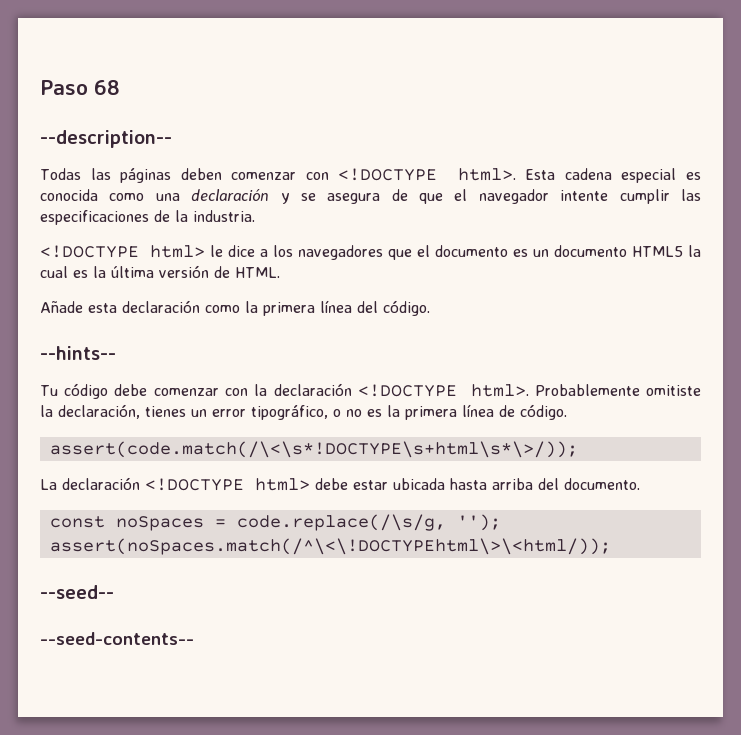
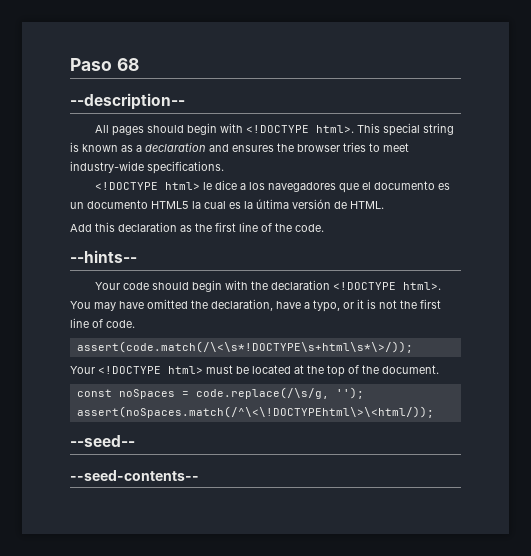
[40,168,701,183] [40,189,701,204] [40,210,255,225] Todas las páginas deben comenzar con <!DOCTYPE html>. Esta cadena especial es conocida como una declaración y se asegura de que el navegador intente cumplir las especificaciones de la industria. -> [95,123,455,136] [70,142,409,152] [70,161,224,174] All pages should begin with <!DOCTYPE html>. This special string is known as a declaration and ensures the browser tries to meet industry-wide specifications.
[40,300,430,316] [40,346,116,360] [40,383,701,399] [40,404,567,420] [49,441,578,458] [40,477,640,491] Añade esta declaración como la primera línea del código. // --hints-- // Tu código debe comenzar con la declaración <!DOCTYPE html>. Probablemente omitiste la declaración, tienes un error tipográfico, o no es la primera línea de código. // assert(code.match(/\<\s*!DOCTYPE\s+html\s*\>/)); // La declaración <!DOCTYPE html> debe estar ubicada hasta arriba del documento. -> [70,222,324,232] [70,250,137,263] [95,280,442,292] [70,299,441,312] [70,318,135,328] [76,341,413,353] [70,365,439,377] Add this declaration as the first line of the code. // --hints-- // Your code should begin with the declaration <!DOCTYPE html>. You may have omitted the declaration, have a typo, or it is not the first line of code. // assert(code.match(/\<\s*!DOCTYPE\s+html\s*\>/)); // Your <!DOCTYPE html> must be located at the top of the document.

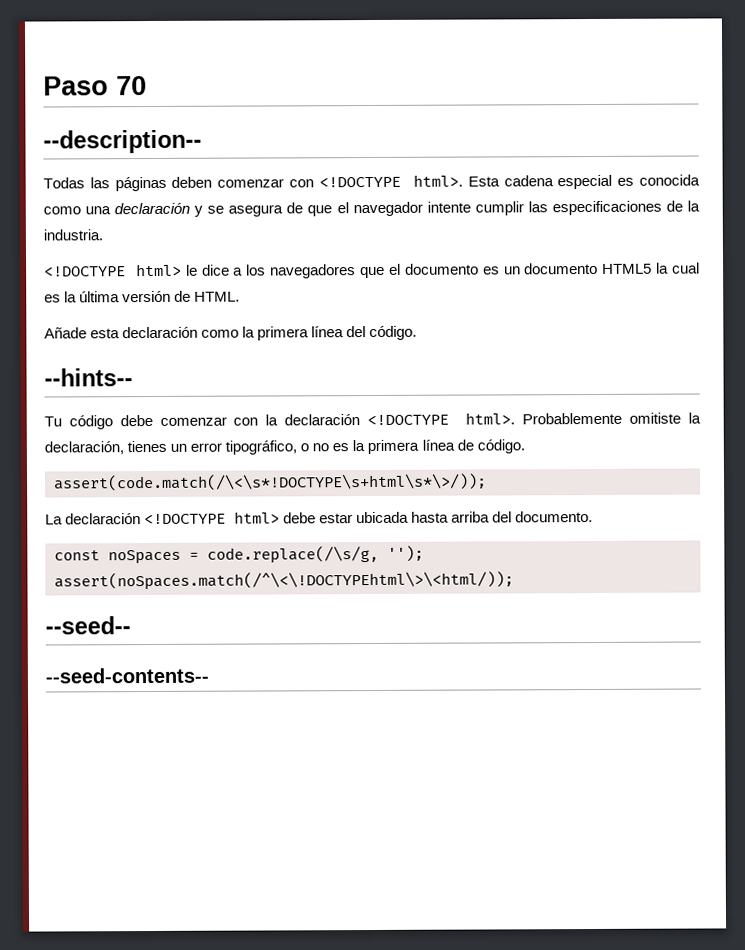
[116,58,139,71] 68 -> [116,76,147,96] 70
[95,123,455,136] [70,142,409,152] [70,161,224,174] All pages should begin with <!DOCTYPE html>. This special string is known as a declaration and ensures the browser tries to meet industry-wide specifications. -> [43,174,701,192] [43,200,700,217] [43,229,103,241] Todas las páginas deben comenzar con <!DOCTYPE html>. Esta cadena especial es conocida como una declaración y se asegura de que el navegador intente cumplir las especificaciones de la industria.
[70,222,324,232] [70,250,137,263] [95,280,442,292] [70,299,441,312] [70,318,135,328] [76,341,413,353] [70,365,439,377] Add this declaration as the first line of the code. // --hints-- // Your code should begin with the declaration <!DOCTYPE html>. You may have omitted the declaration, have a typo, or it is not the first line of code. // assert(code.match(/\<\s*!DOCTYPE\s+html\s*\>/)); // Your <!DOCTYPE html> must be located at the top of the document. -> [44,325,418,341] [44,368,133,387] [44,412,701,430] [44,439,525,455] [53,473,487,492] [45,510,594,525] Añade esta declaración como la primera línea del código. // --hints-- // Tu código debe comenzar con la declaración <!DOCTYPE html>. Probablemente omitiste la declaración, tienes un error tipográfico, o no es la primera línea de código. // assert(code.match(/\<\s*!DOCTYPE\s+html\s*\>/)); // La declaración <!DOCTYPE html> debe estar ubicada hasta arriba del documento.

